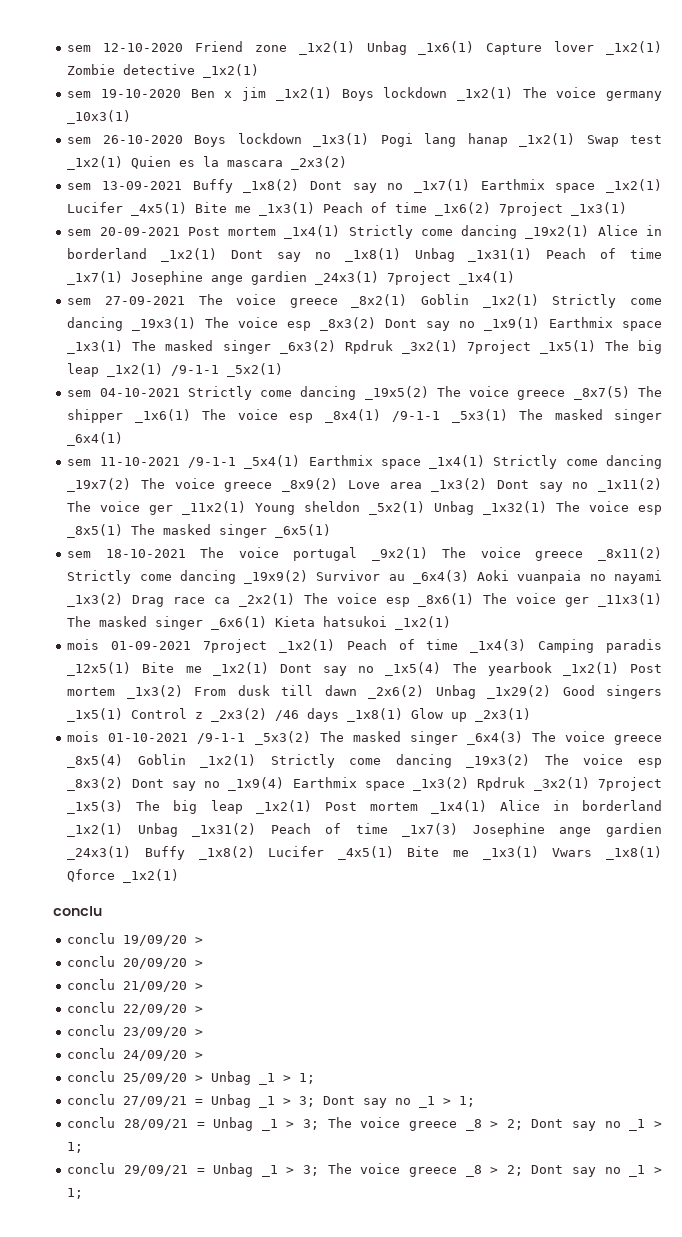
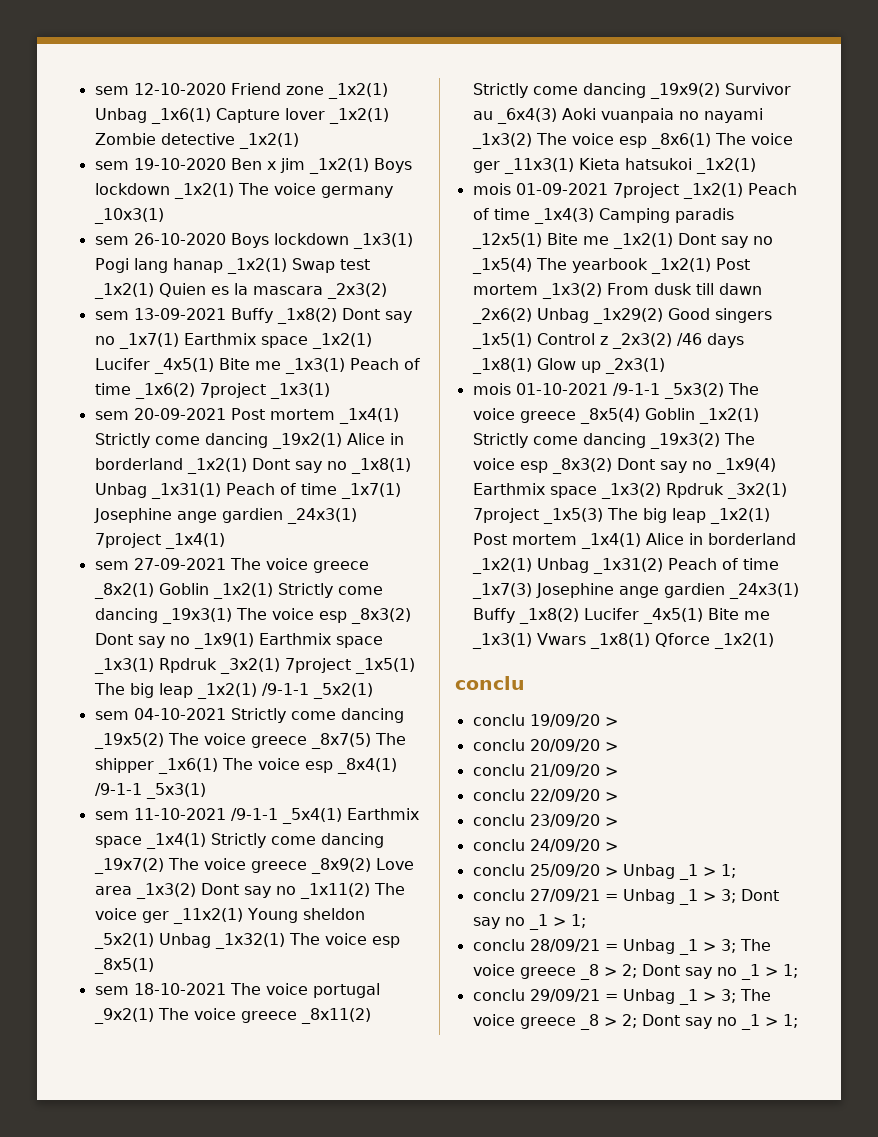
[132,340,336,354] The masked singer _6x3(2) -> (154, 666) none
[519,409,663,423] [67,432,124,446] The masked singer _6x4(1) -> (206, 791) none
[131,524,332,538] The masked singer _6x5(1) -> (154, 966) none
[132,593,295,607] Drag race ca _2x2(1) -> (532, 141) none
[67,616,268,630] The masked singer _6x6(1) -> (574, 166) none
[352,731,556,745] masked singer _6x4(3) The -> (759, 389) none

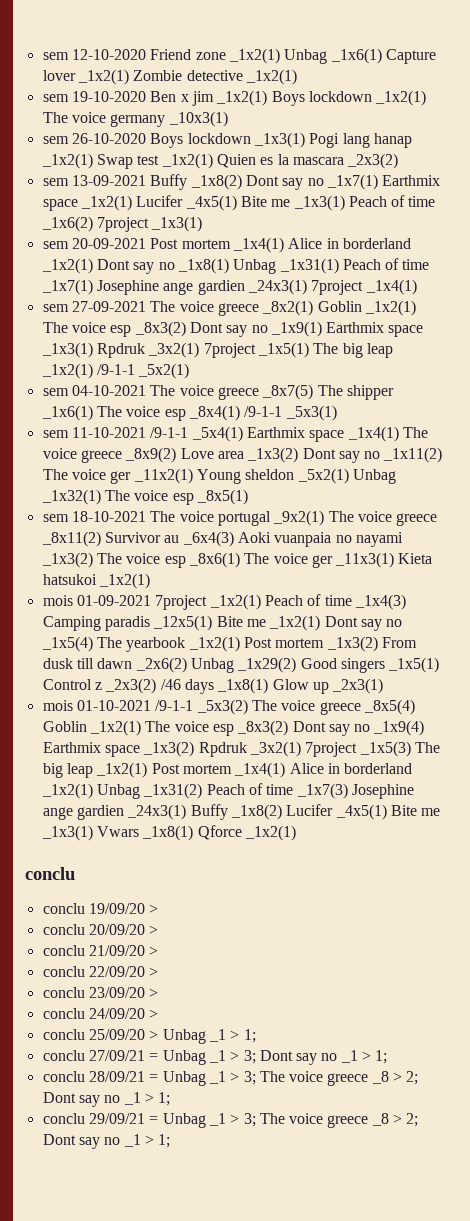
[94,433,342,449] Strictly come dancing _19x2(1) -> (284, 245) none
[277,583,383,598] [94,608,232,624] Strictly come dancing _19x3(1) -> (416, 308) none
[230,708,404,723] [93,733,164,749] Strictly come dancing _19x5(2) -> (146, 390) none
[210,833,384,848] [93,858,164,874] Strictly come dancing _19x7(2) -> (399, 434) none
[472,83,720,99] Strictly come dancing _19x9(2) -> (101, 539) none
[472,433,720,449] Strictly come dancing _19x3(2) -> (141, 728) none

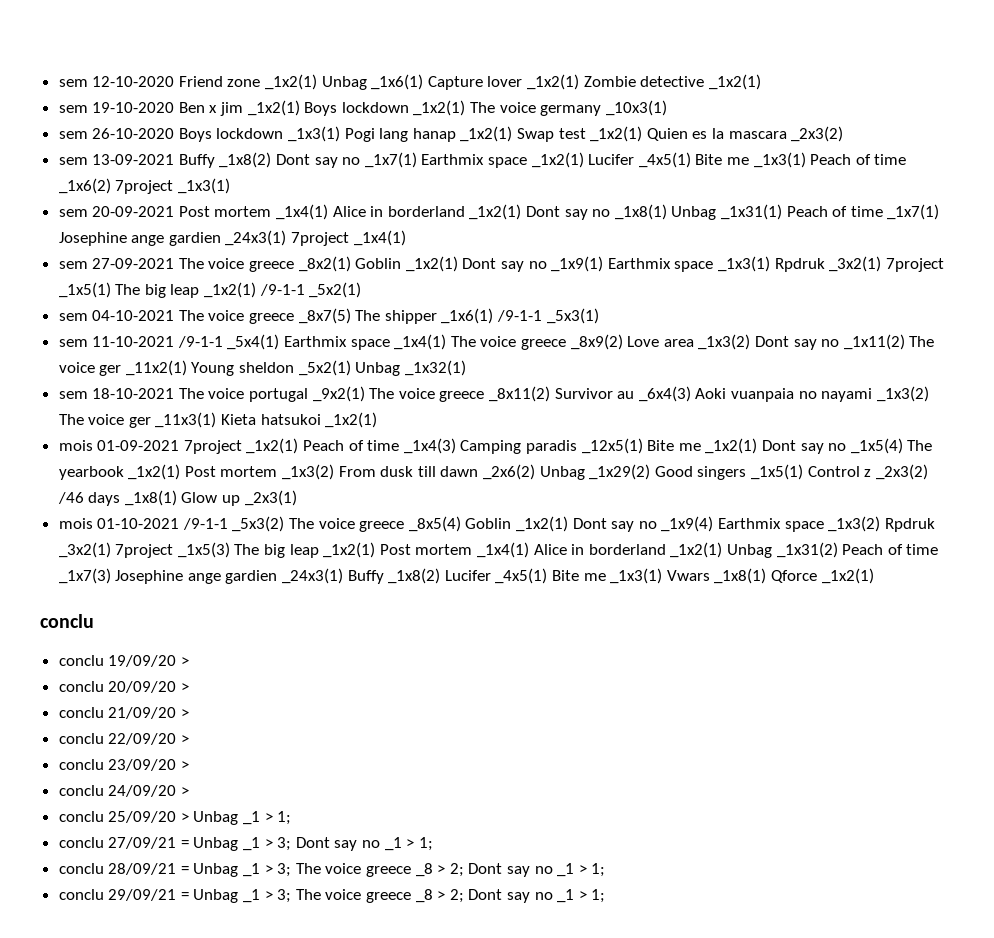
[42,321,186,337] The voice esp _8x3(2) -> (458, 264) none
[96,405,240,421] The voice esp _8x4(1) -> (494, 316) none
[104,489,248,505] The voice esp _8x5(1) -> (466, 368) none
[164,552,308,568] esp _8x6(1) The voice -> (125, 419) none
[145,720,289,736] The voice esp _8x3(2) -> (569, 524) none

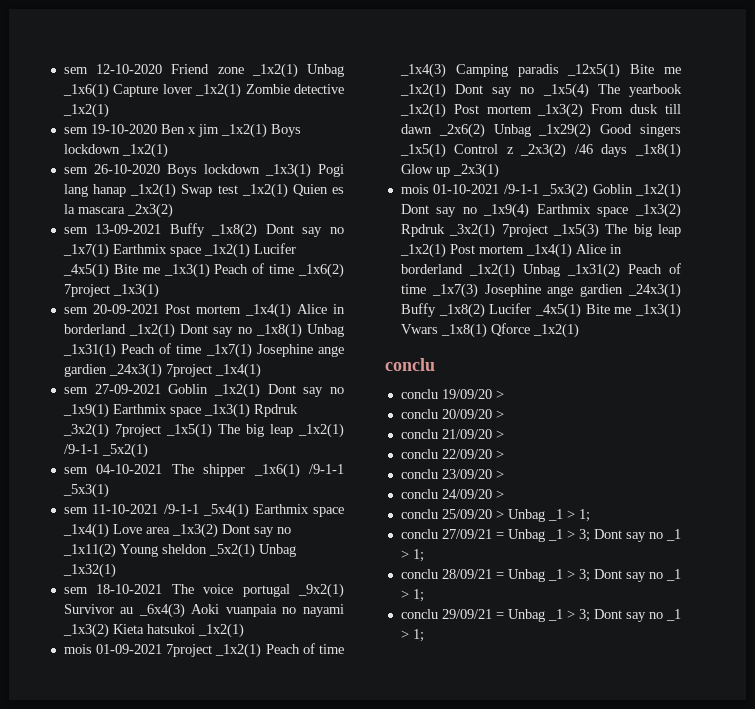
[470,100,667,116] The voice germany _10x3(1) -> (168, 150) none
[178,256,351,272] The voice greece _8x2(1) -> (161, 389) none
[208,308,381,324] voice greece _8x7(5) The -> (194, 469) none
[450,334,623,350] The voice greece _8x9(2) -> (109, 530) none
[909,336,935,347] [58,360,187,376] The voice ger _11x2(1) -> (116, 550) none
[369,386,551,402] The voice greece _8x11(2) -> (344, 590) none
[58,412,217,428] The voice ger _11x3(1) -> (109, 630) none
[289,516,461,532] The voice greece _8x5(4) -> (589, 190) none
[295,863,464,877] The voice greece _8 > 2; -> (590, 575) none
[295,889,464,903] The voice greece _8 > 2; -> (590, 615) none

